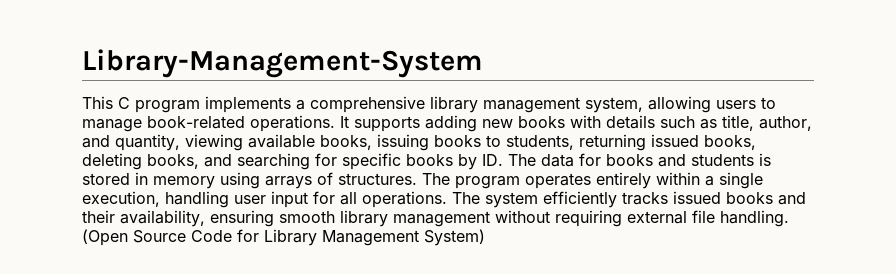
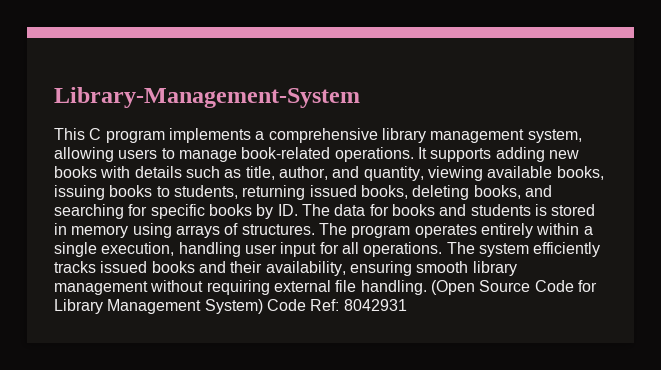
(485, 237) none -> [266,299,407,311] Code Ref: 8042931

